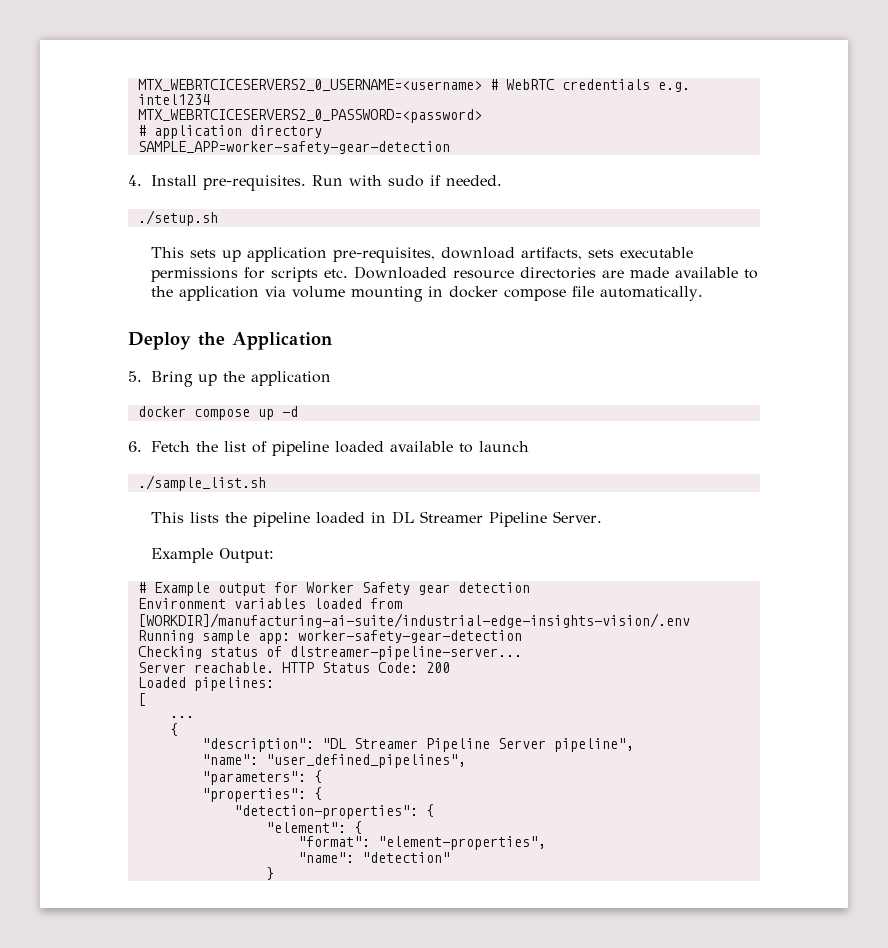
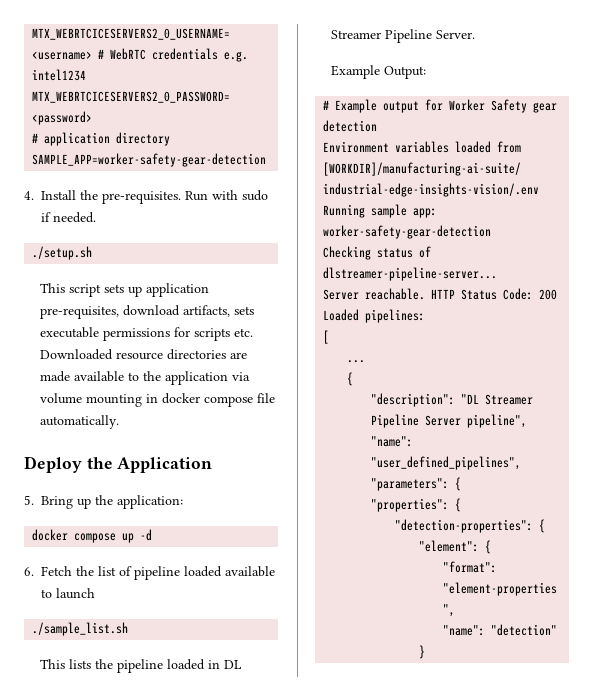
(198, 180) none -> [80,190,98,200] the
(185, 252) none -> [68,284,101,297] script
[251,371,332,386] application -> [117,495,183,509] application:

